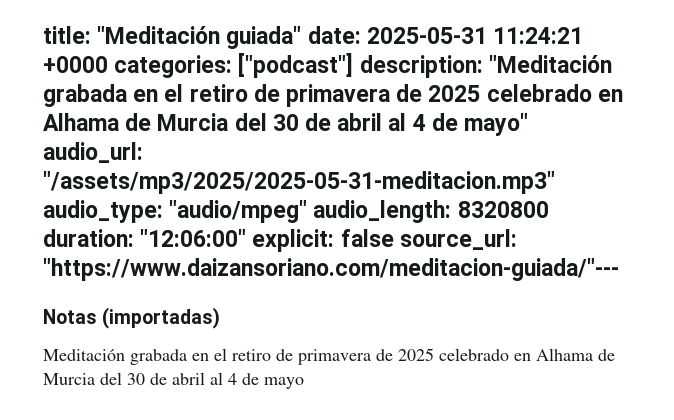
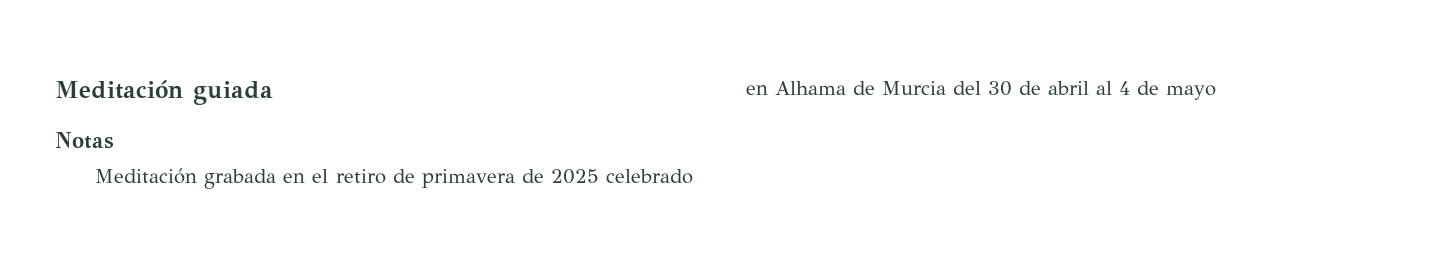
[43,26,584,49] [43,53,612,78] [43,84,623,107] [43,113,529,136] [43,142,143,163] [43,171,555,194] [43,200,549,223] [43,229,517,252] [43,258,619,281] title: "Meditación guiada" date: 2025-05-31 11:24:21 +0000 categories: ["podcast"] description: "Meditación grabada en el retiro de primavera de 2025 celebrado en Alhama de Murcia del 30 de abril al 4 de mayo" audio_url: "/assets/mp3/2025/2025-05-31-meditacion.mp3" audio_type: "audio/mpeg" audio_length: 8320800 duration: "12:06:00" explicit: false source_url: "https://www.daizansoriano.com/meditacion-guiada/"--- -> [55,80,273,105] Meditación guiada
[102,307,221,329] (importadas) -> (114, 140) none

